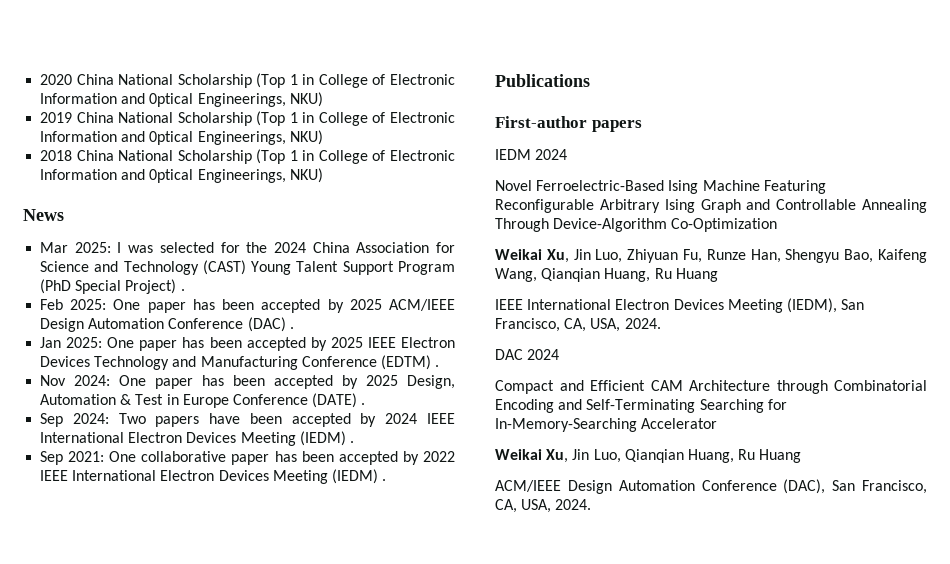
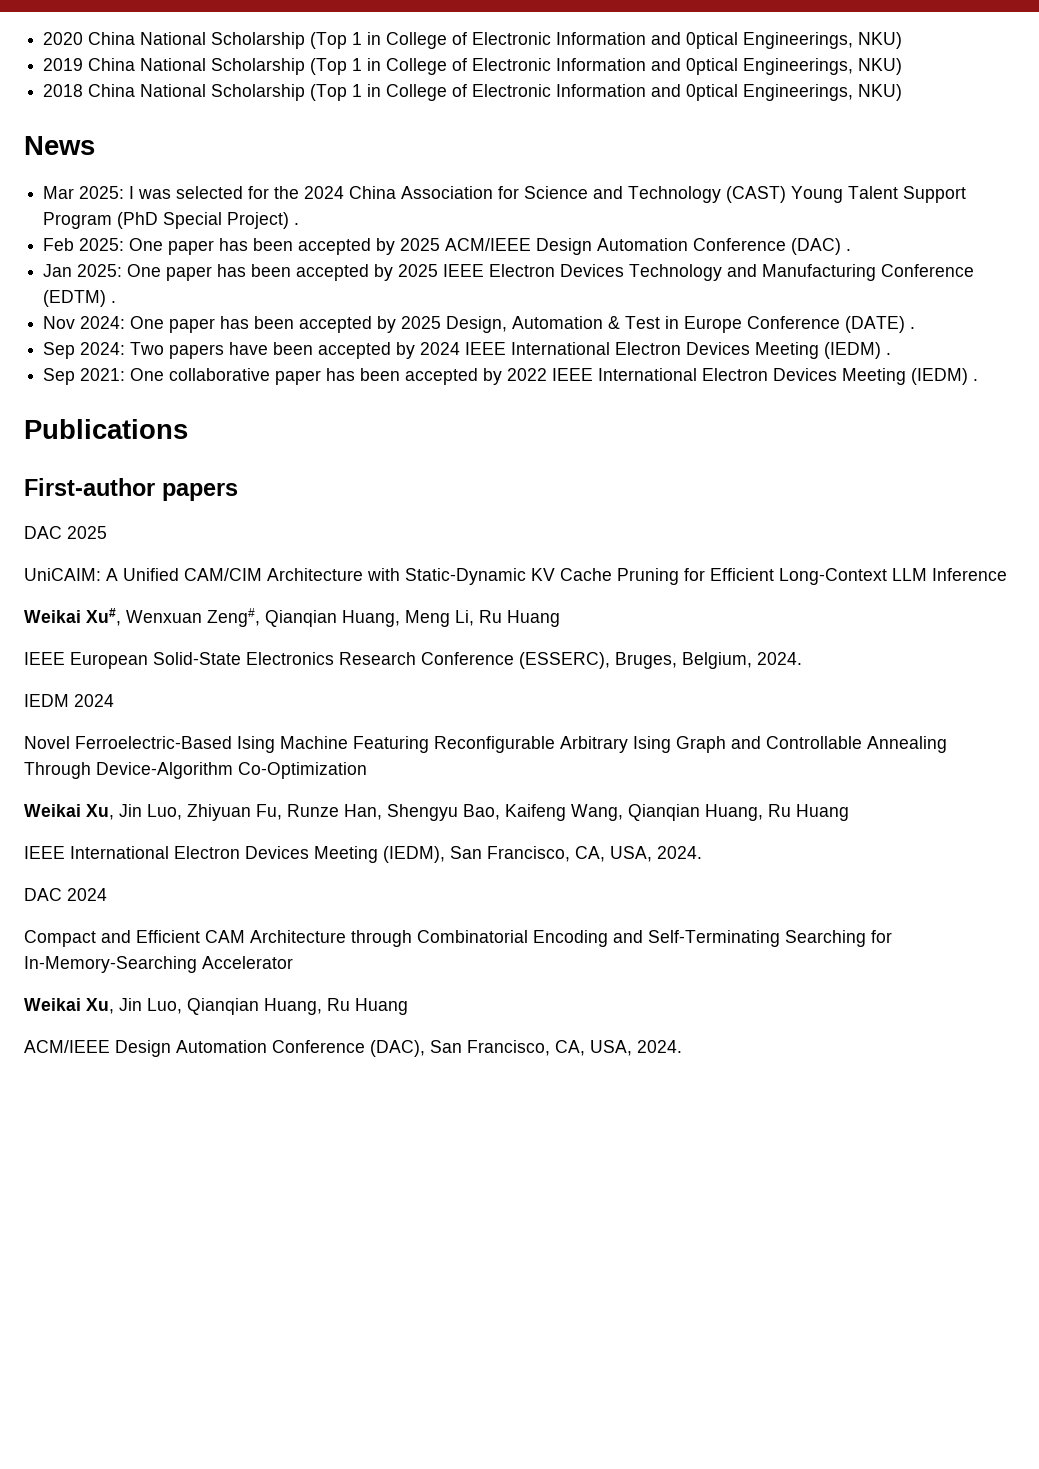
(642, 126) none -> [24,526,107,539] [24,568,1007,585] [24,608,560,627] [24,652,802,669] // DAC 2025 // UniCAIM: A Unified CAM/CIM Architecture with Static-Dynamic KV Cache Pruning for Efficient Long-Context LLM Inference // Weikai Xu#, Wenxuan Zeng#, Qianqian Huang, Meng Li, Ru Huang // IEEE European Solid-State Electronics Research Conference (ESSERC), Bruges, Belgium, 2024.

